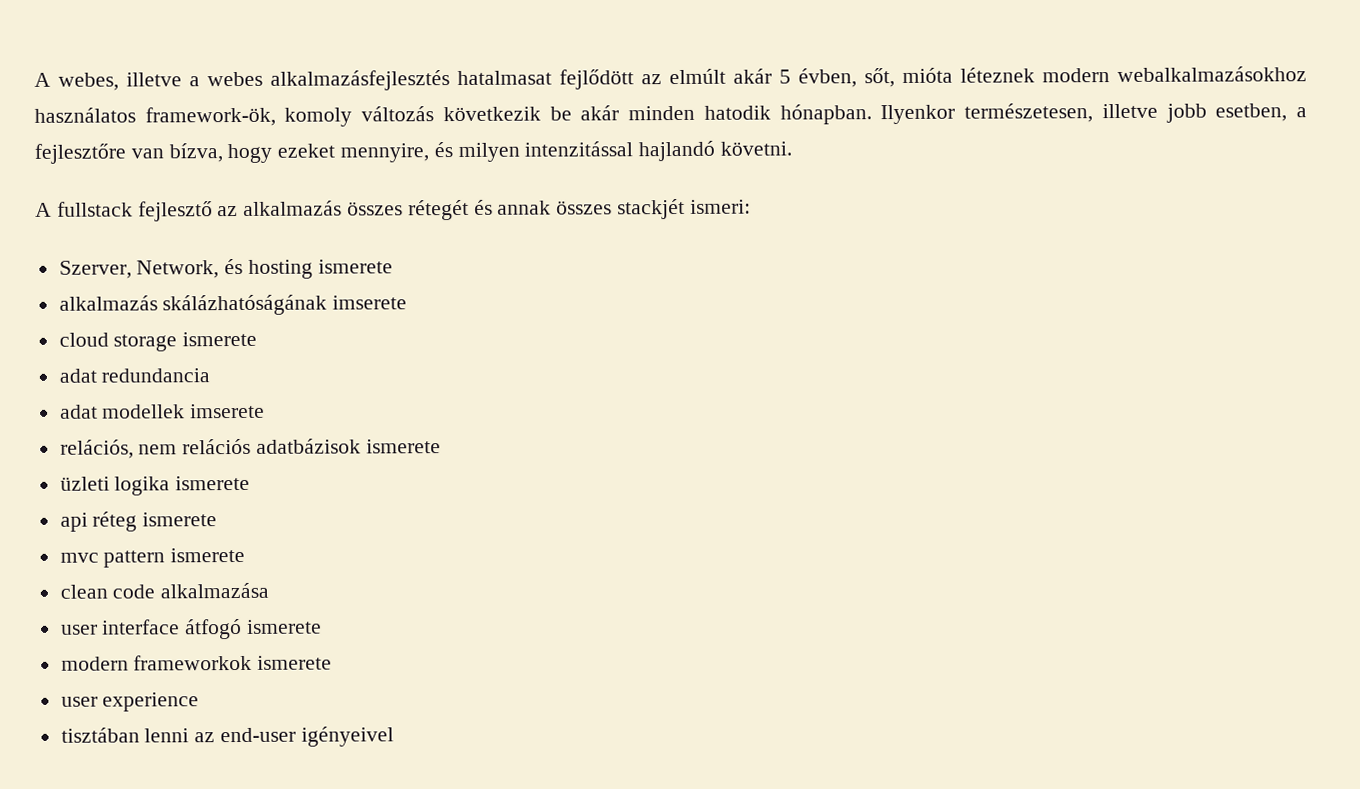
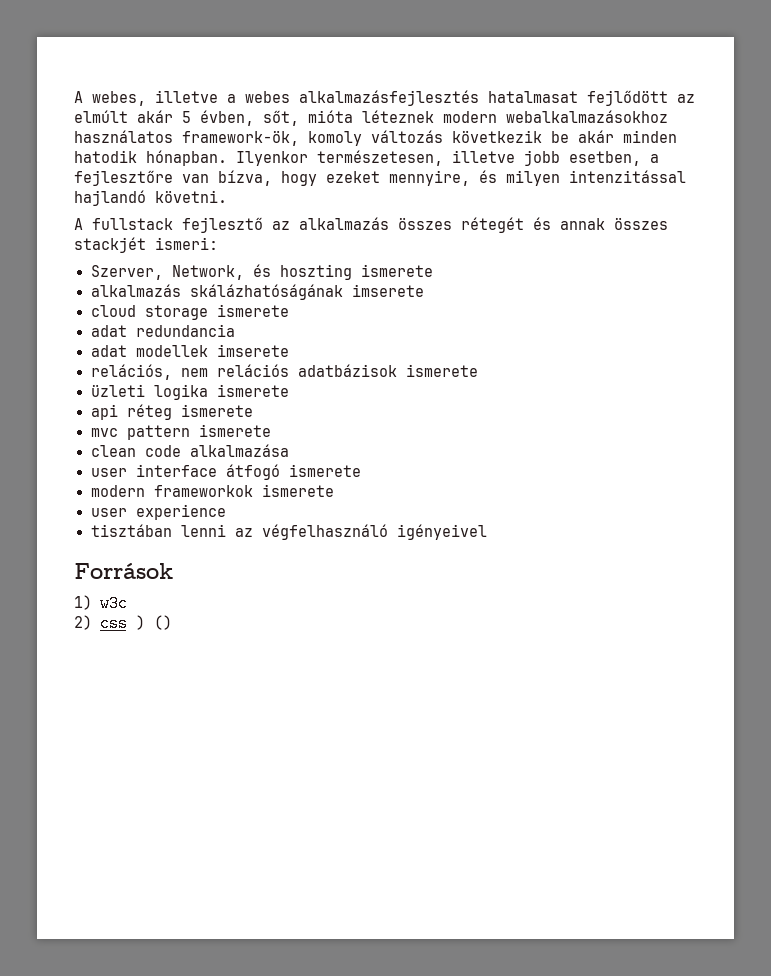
[248,259,314,279] hosting -> [279,264,352,280] hoszting
[220,727,297,743] end-user -> [261,524,388,540] végfelhasználó
(394, 736) none -> [74,563,173,579] [74,595,128,612] [74,615,172,632] // Források // 1) w3c // 2) css ) ()

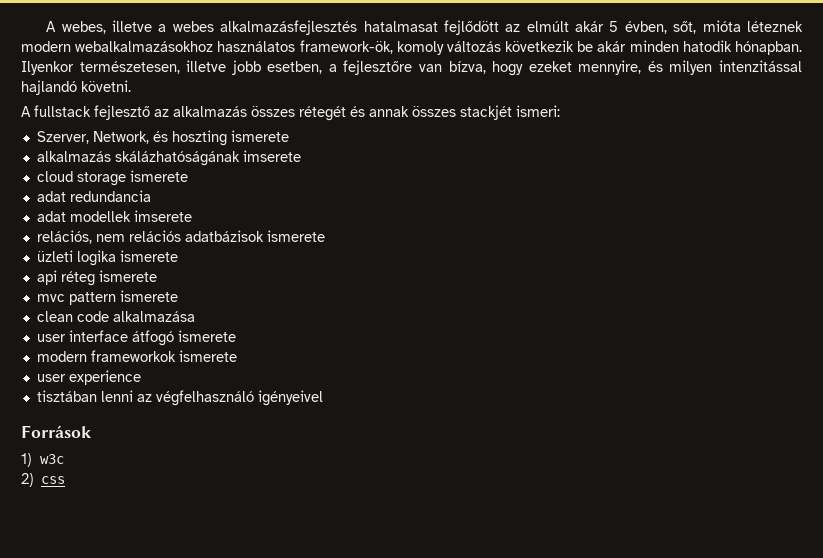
[135,615,172,630] ) () -> (66, 480) none

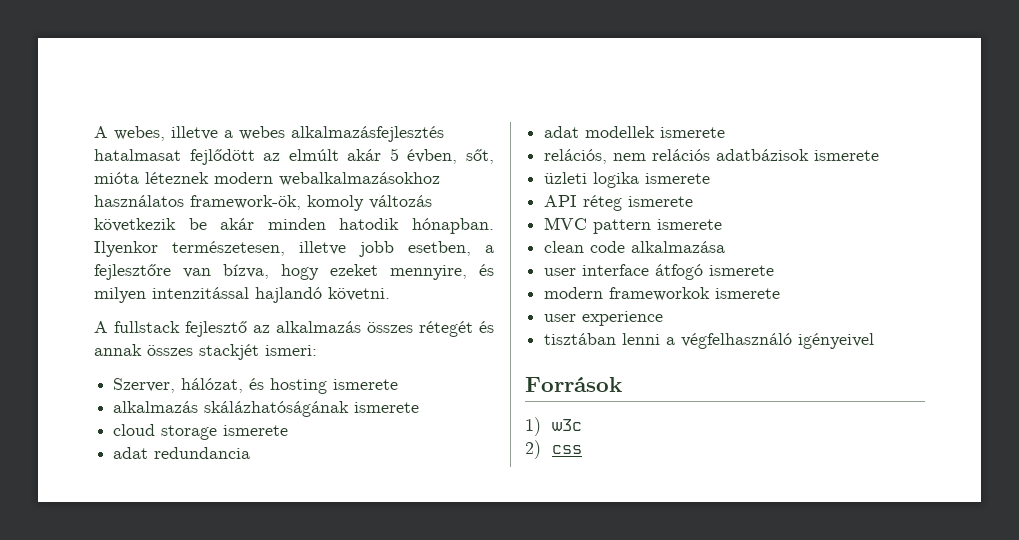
[92,130,227,146] Network, és hoszting -> [181,378,328,394] hálózat, és hosting
[242,150,301,162] imserete -> [354,402,420,413] ismerete
[133,210,192,222] imserete -> [660,127,726,138] ismerete
[36,270,57,285] api -> [544,195,578,207] API
[36,294,65,302] mvc -> [544,217,588,230] MVC
[136,394,152,402] az -> [666,337,676,345] a

